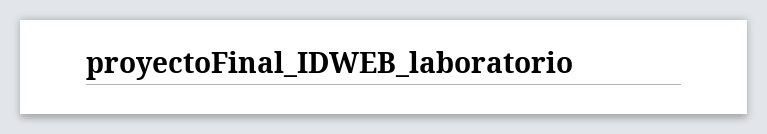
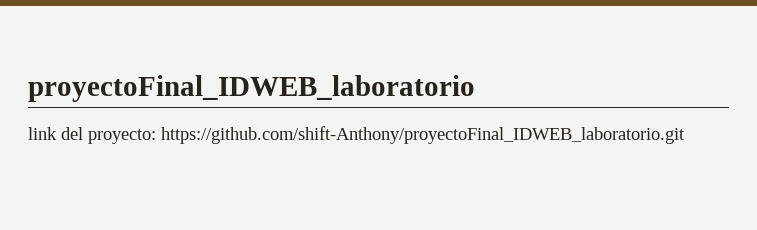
(573, 65) none -> [28,126,685,144] // link del proyecto: https://github.com/shift-Anthony/proyectoFinal_IDWEB_laboratorio.git

